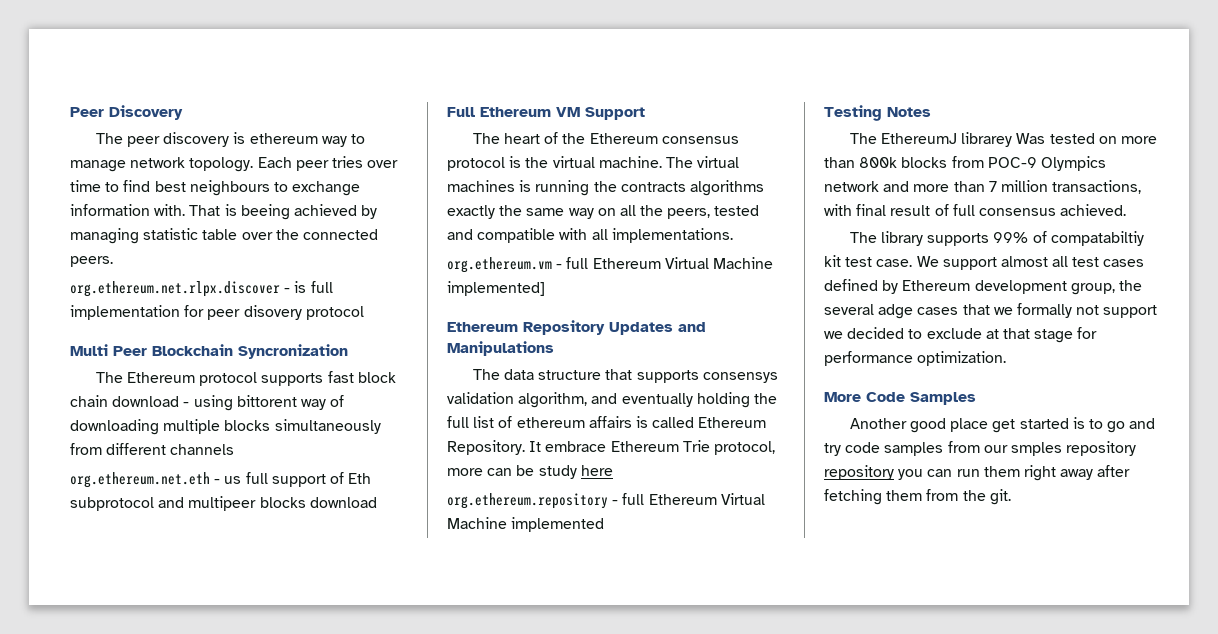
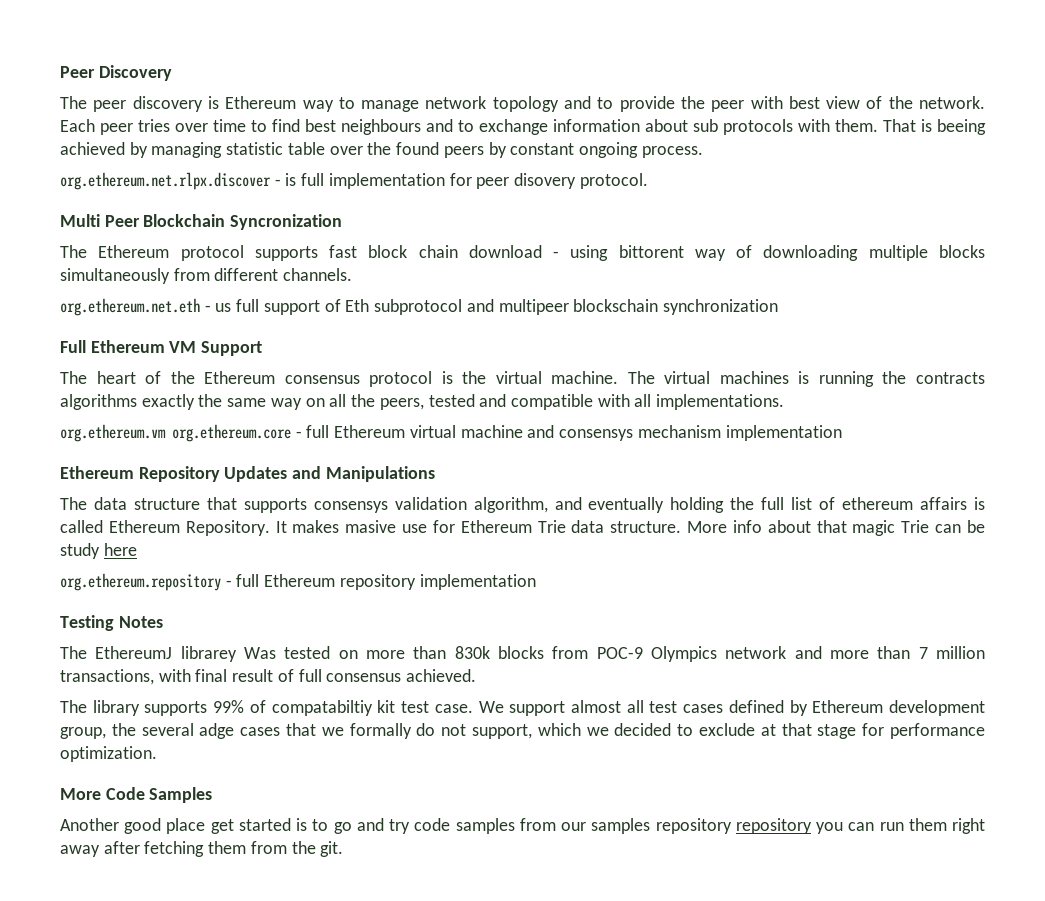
[249,133,318,144] ethereum -> [225,96,297,109] Ethereum
[189,157,254,172] topology. -> [492,96,985,112] topology and to provide the peer with best view of the network.
(270, 188) none -> [426,119,453,132] and
[154,204,186,216] with. -> [645,119,878,135] about sub protocols with them.
[302,229,378,240] [70,256,113,267] connected peers. -> [396,142,703,158] found peers by constant ongoing process.
[305,306,364,320] protocol -> [579,173,648,189] protocol.
[170,444,235,455] channels -> [283,268,353,281] channels.
[259,497,377,508] blocks download -> [573,299,778,315] blockschain synchronization
[556,257,773,269] [447,281,545,296] - full Ethereum Virtual Machine implemented] -> [172,424,842,442] org.ethereum.core - full Ethereum virtual machine and consensys mechanism implementation
[545,440,775,455] [447,468,483,476] embrace Ethereum Trie protocol, more -> [292,520,930,536] makes masive use for Ethereum Trie data structure. More info about that magic Trie
[720,493,765,505] [447,517,605,532] Virtual Machine implemented -> [339,574,536,590] repository implementation
[859,157,898,168] 800k -> [454,646,490,659] 830k
[1076,305,1158,318] not support -> [416,723,581,739] do not support, which
[1010,442,1062,456] smples -> [591,818,651,834] samples

